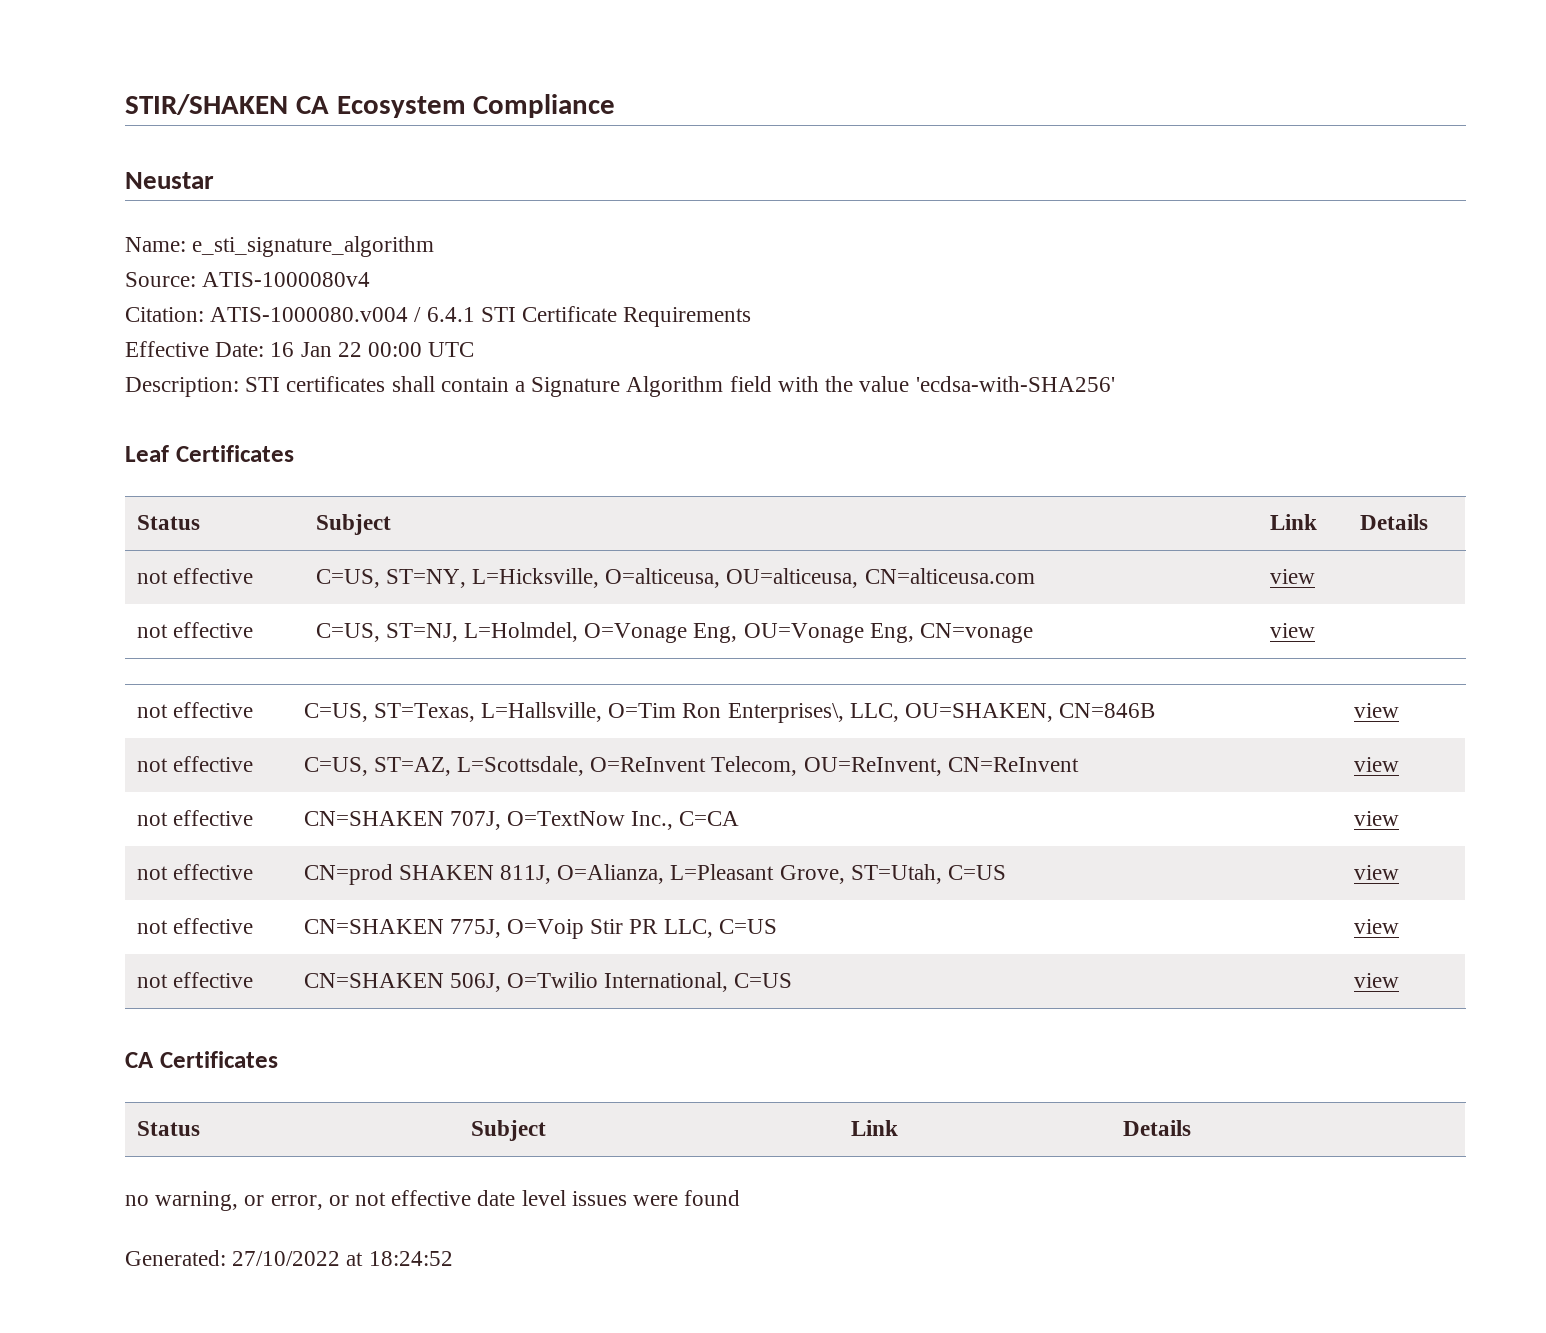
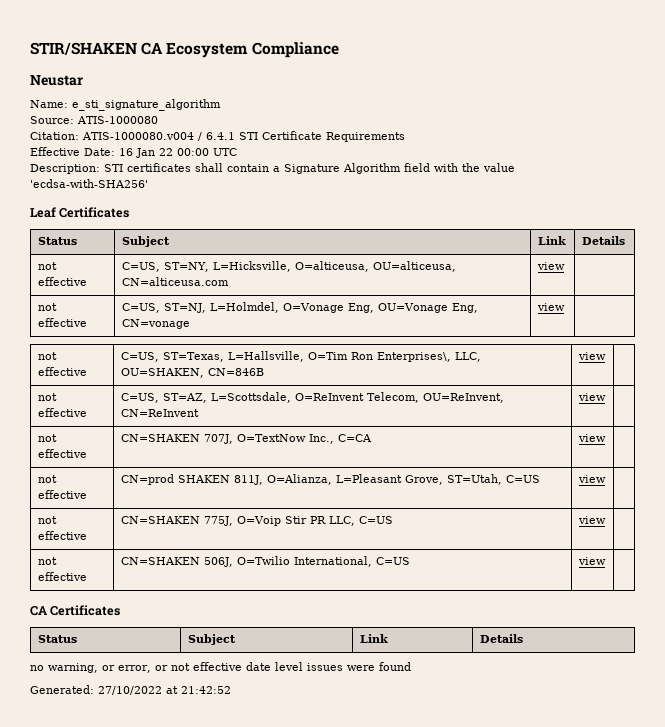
[202,272,371,287] ATIS-1000080v4 -> [77,116,158,124] ATIS-1000080
[368,1251,453,1266] 18:24:52 -> [181,686,231,694] 21:42:52

